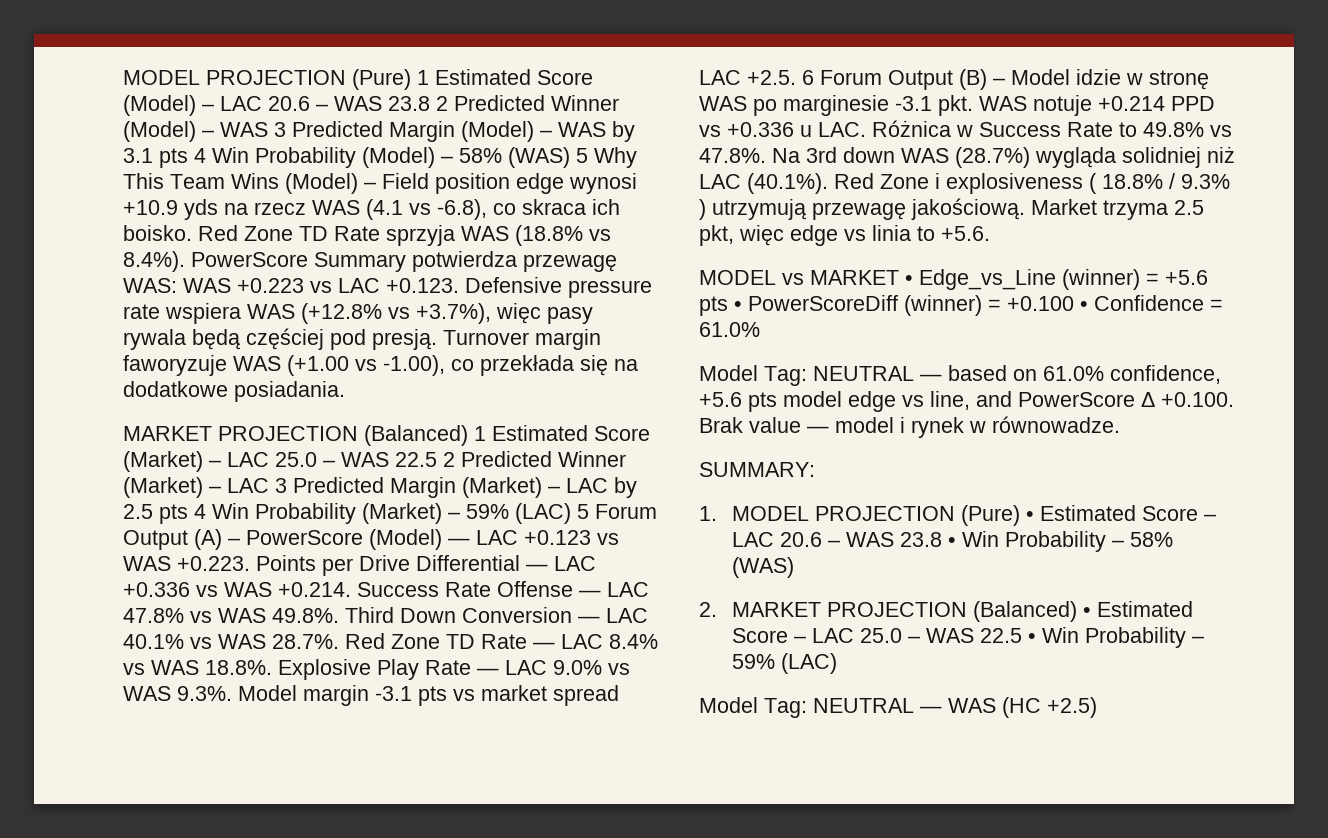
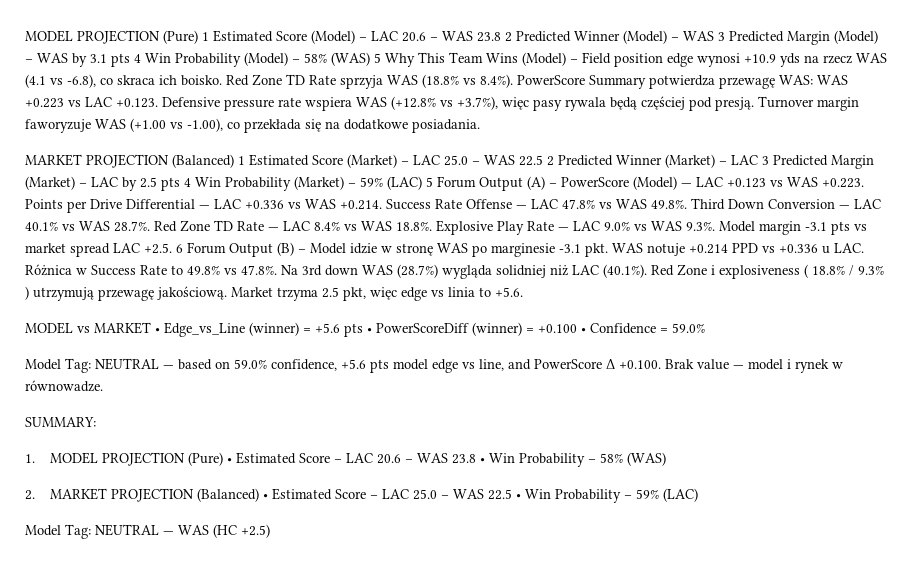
[699,322,760,337] 61.0% -> [672,323,705,333] 59.0%
[1043,366,1104,381] 61.0% -> [234,359,267,369] 59.0%

